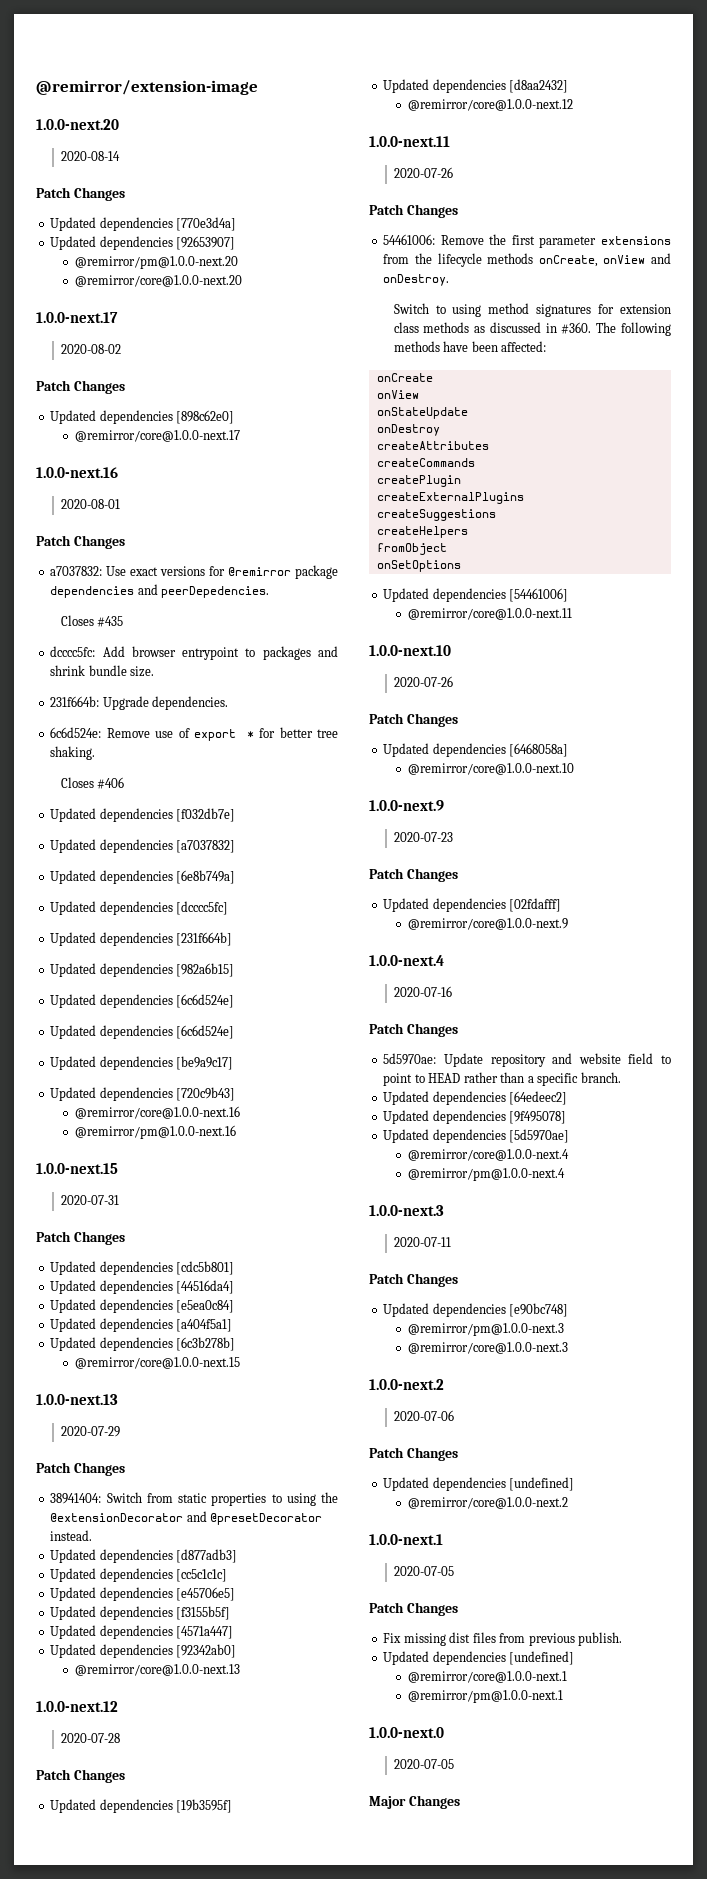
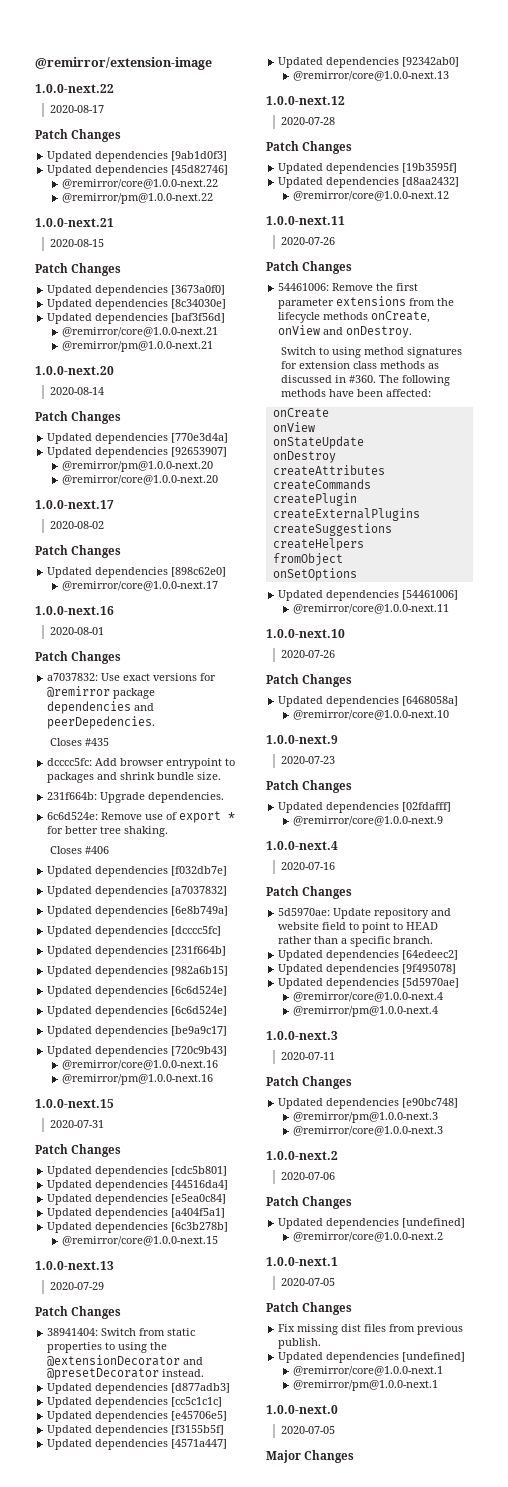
(258, 87) none -> [35,84,114,93] [49,105,104,113] [35,129,122,142] [47,151,228,162] [47,165,229,176] [61,179,218,189] [61,193,213,204] [35,218,114,227] [49,239,104,247] [35,263,122,276] [47,285,226,296] [47,299,227,310] [47,313,226,324] [61,327,218,337] [61,341,213,352] // 1.0.0-next.22 // 2020-08-17 // Patch Changes // Updated dependencies [9ab1d0f3] // Updated dependencies [45d82746] // @remirror/core@1.0.0-next.22 // @remirror/pm@1.0.0-next.22 // 1.0.0-next.21 // 2020-08-15 // Patch Changes // Updated dependencies [3673a0f0] // Updated dependencies [8c34030e] // Updated dependencies [baf3f56d] // @remirror/core@1.0.0-next.21 // @remirror/pm@1.0.0-next.21

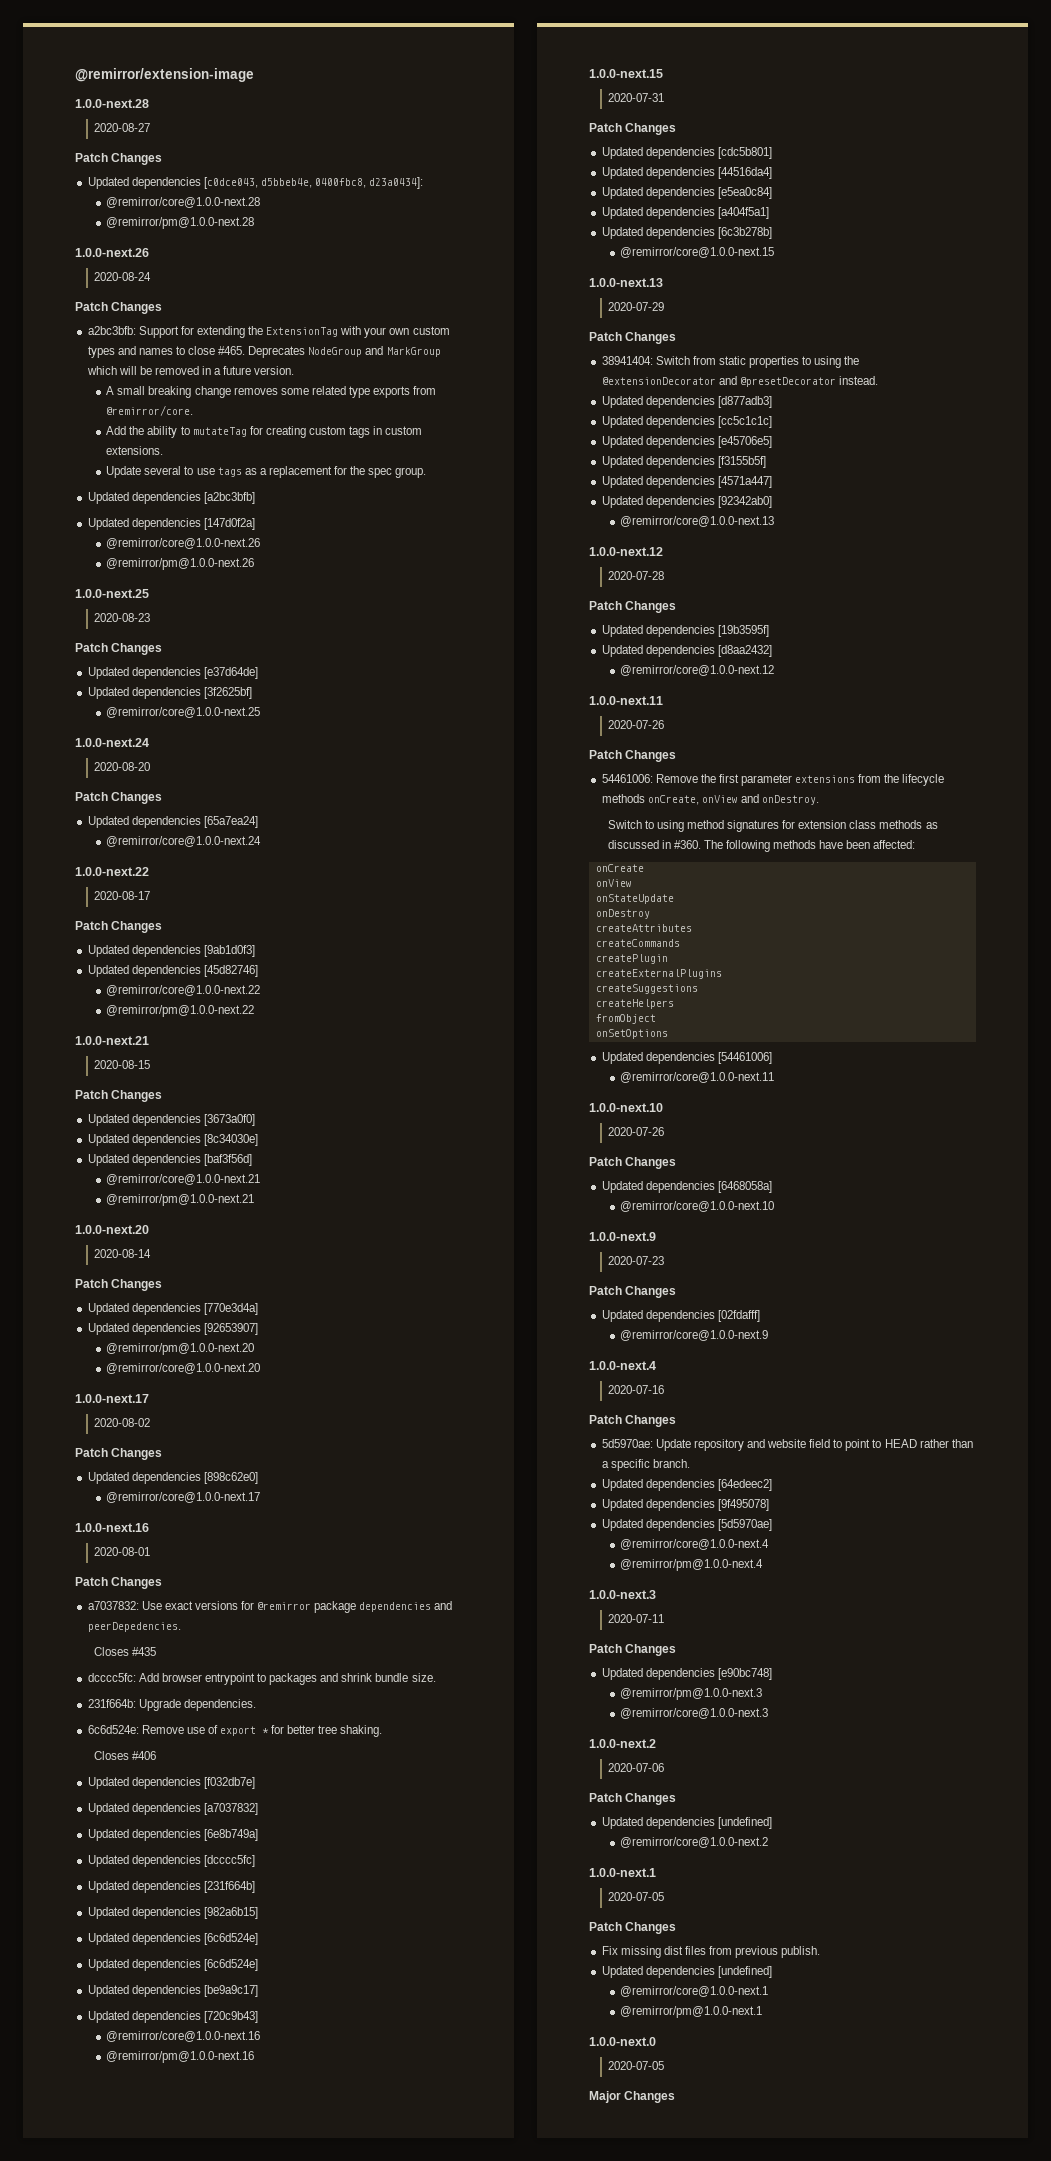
(212, 63) none -> [75,99,149,108] [93,123,150,132] [75,153,163,165] [87,177,424,189] [106,197,261,208] [106,217,255,229] [75,248,149,257] [93,272,151,281] [75,302,163,314] [87,326,450,338] [87,346,441,358] [86,366,295,375] [106,386,437,398] [106,405,194,416] [106,426,423,438] [106,446,164,455] [106,466,427,478] [87,492,255,504] [87,518,255,530] [106,538,261,549] [106,558,255,570] [75,589,149,598] [93,613,150,622] [75,643,163,655] [87,667,258,679] [87,687,252,699] [106,707,261,718] [75,738,149,747] [93,762,150,771] [75,792,163,804] [87,816,258,828] [106,836,262,847] // 1.0.0-next.28 // 2020-08-27 // Patch Changes // Updated dependencies [c0dce043, d5bbeb4e, 0400fbc8, d23a0434]: // @remirror/core@1.0.0-next.28 // @remirror/pm@1.0.0-next.28 // 1.0.0-next.26 // 2020-08-24 // Patch Changes // a2bc3bfb: Support for extending the ExtensionTag with your own custom types and names to close #465. Deprecates NodeGroup and MarkGroup which will be removed in a future version. // A small breaking change removes some related type exports from @remirror/core. // Add the ability to mutateTag for creating custom tags in custom extensions. // Update several to use tags as a replacement for the spec group. // Updated dependencies [a2bc3bfb] // Updated dependencies [147d0f2a] // @remirror/core@1.0.0-next.26 // @remirror/pm@1.0.0-next.26 // 1.0.0-next.25 // 2020-08-23 // Patch Changes // Updated dependencies [e37d64de] // Updated dependencies [3f2625bf] // @remirror/core@1.0.0-next.25 // 1.0.0-next.24 // 2020-08-20 // Patch Changes // Updated dependencies [65a7ea24] // @remirror/core@1.0.0-next.24

